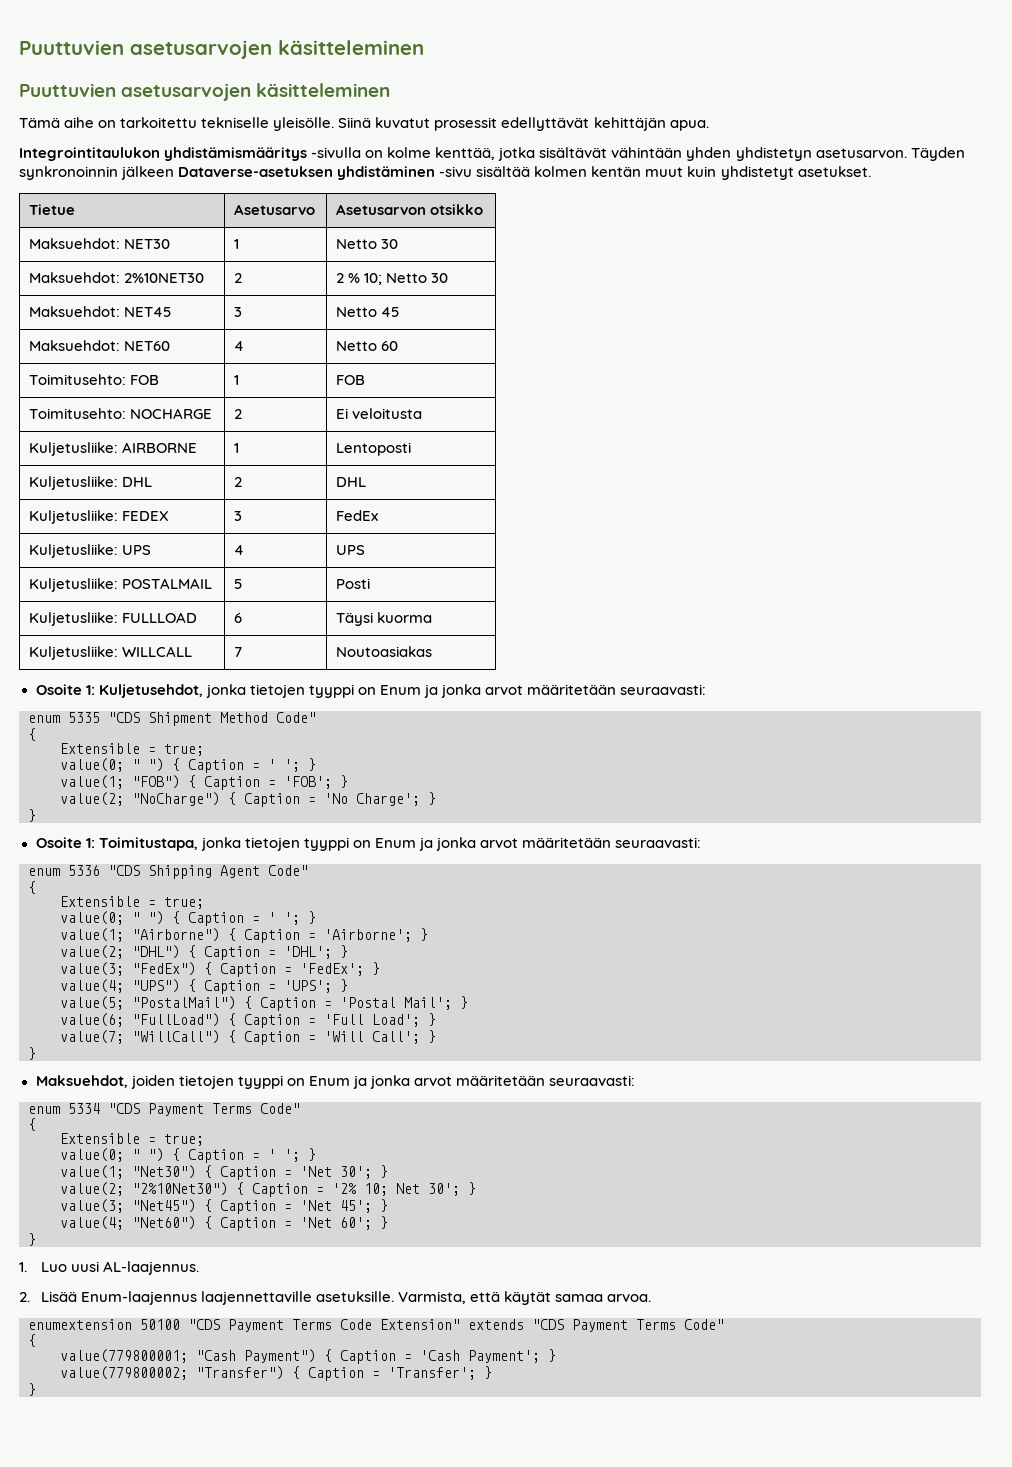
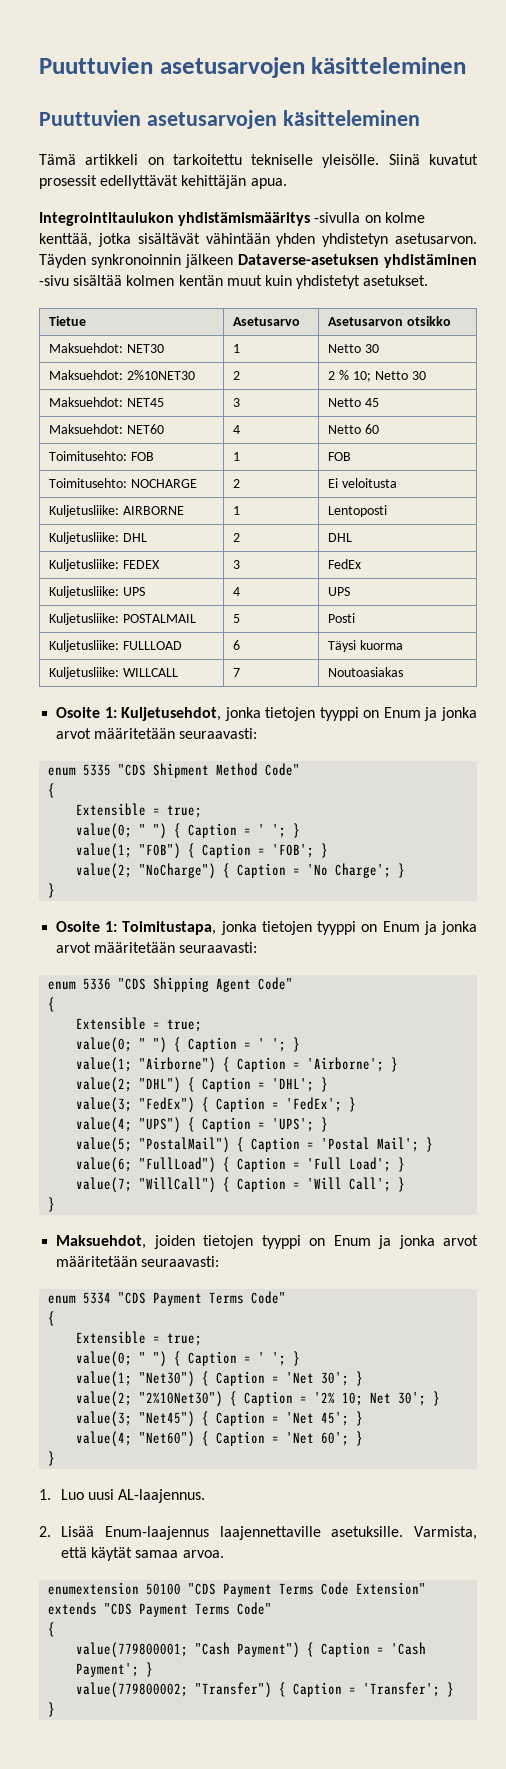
[64,117,95,128] aihe -> [85,154,139,165] artikkeli

